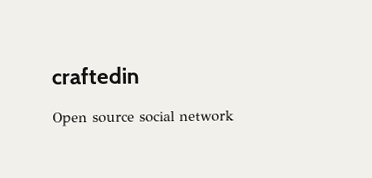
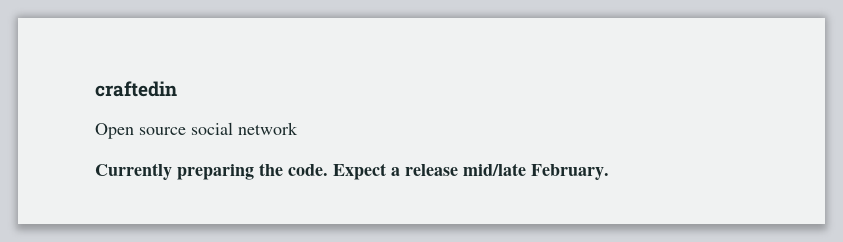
(235, 116) none -> [95,163,609,180] // Currently preparing the code. Expect a release mid/late February.

